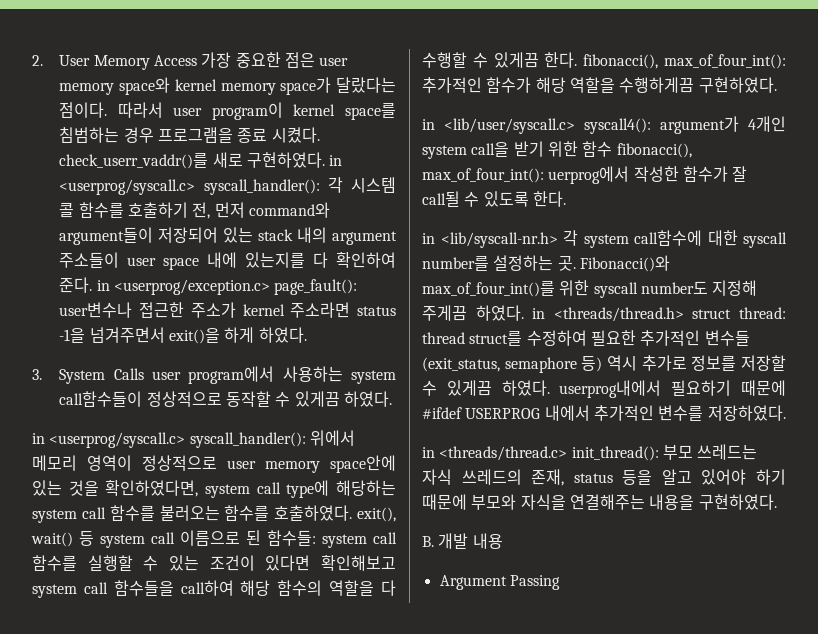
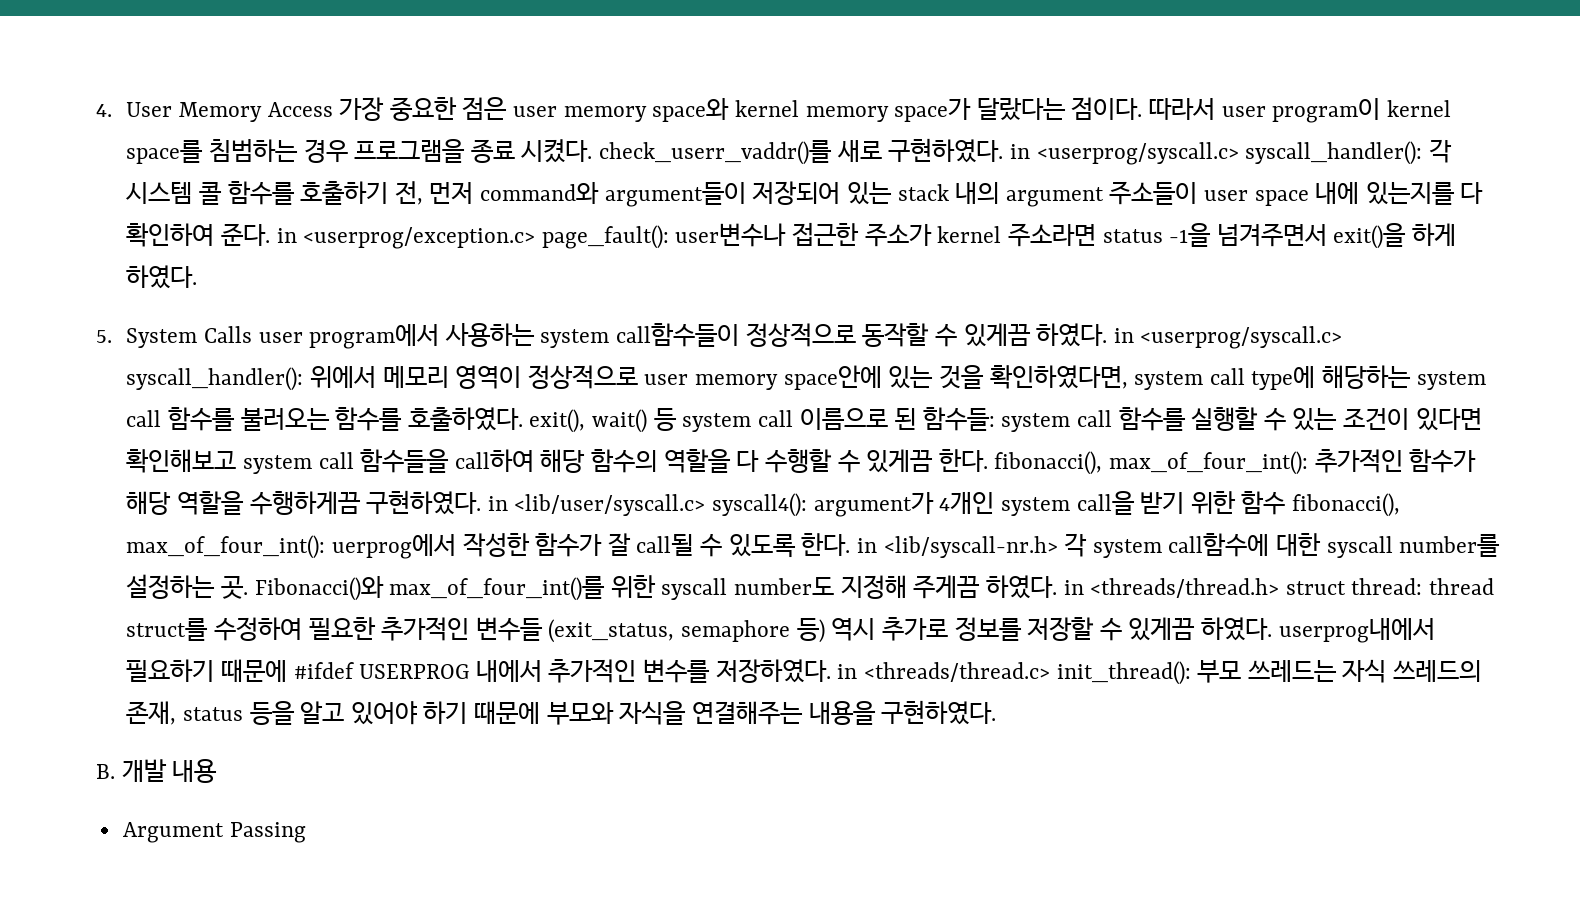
[32,55,43,66] 2. -> [96,104,112,117] 4.
[32,369,42,380] 3. -> [96,330,112,343] 5.
(392, 399) // -> (1108, 335) none
(777, 85) // -> (482, 502) none
(566, 199) // -> (851, 544) none
(786, 413) // -> (831, 671) none

